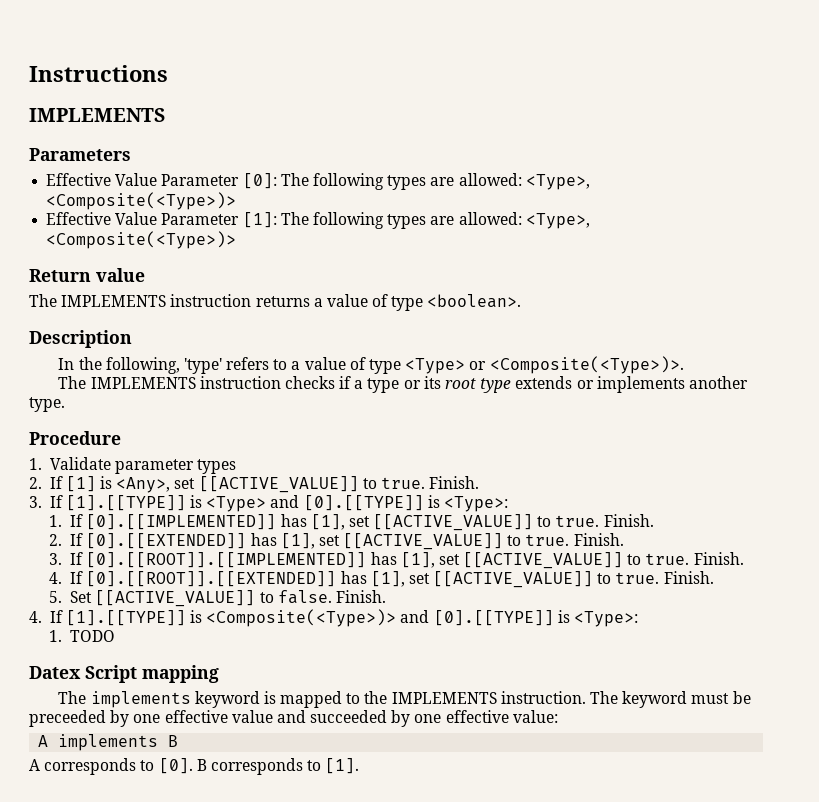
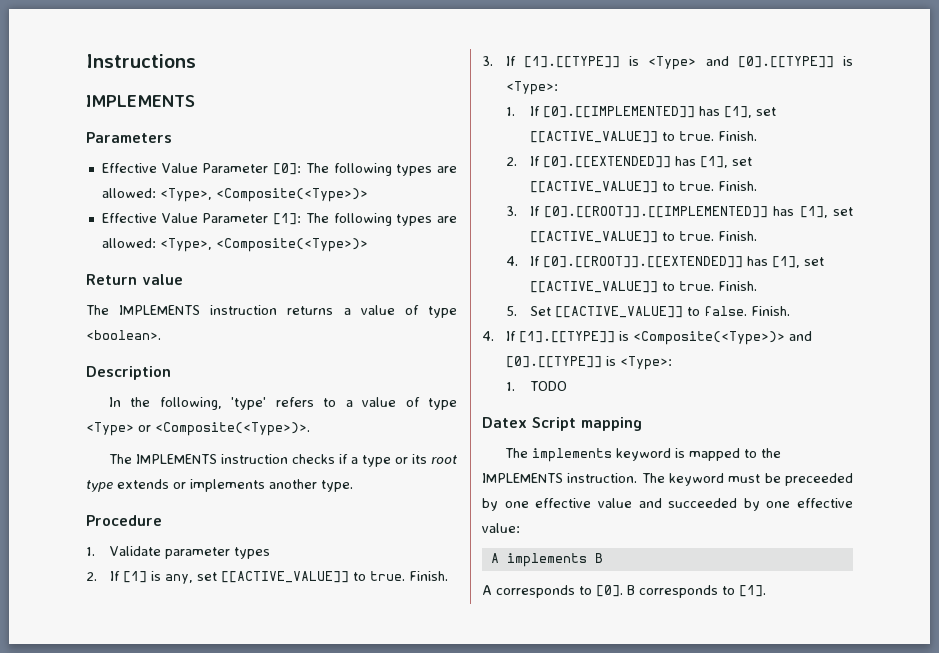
[116,477,171,493] <Any>, -> [164,574,193,584] any,

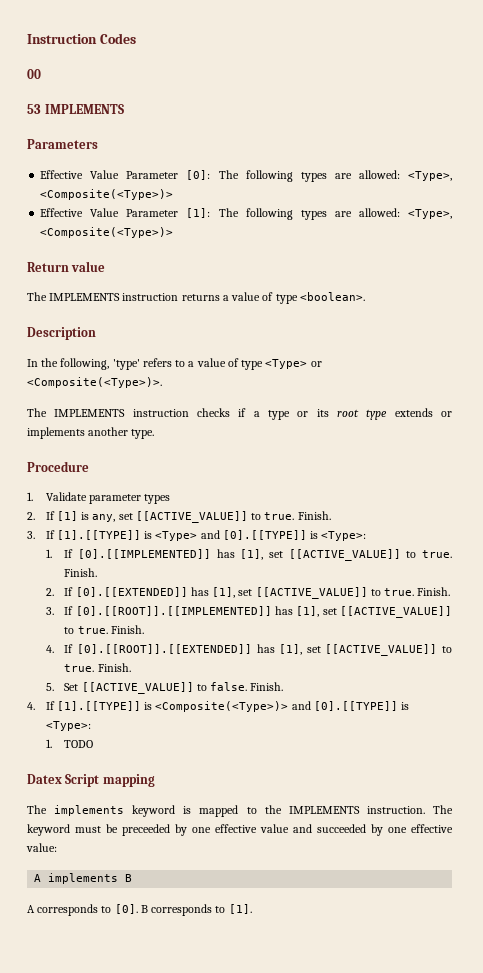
[86,54,196,68] Instructions // -> [27,33,136,44] [27,69,41,79] [27,104,41,114] Instruction Codes // 00 // 53

